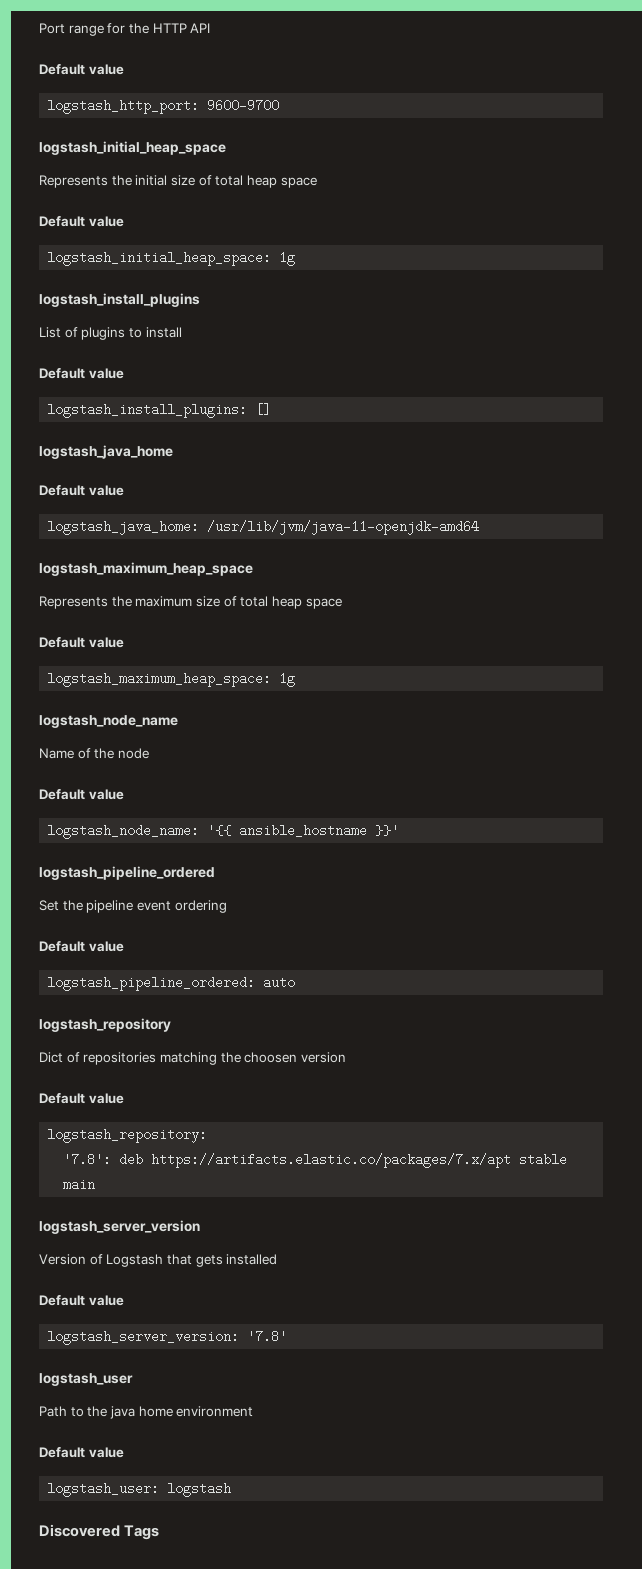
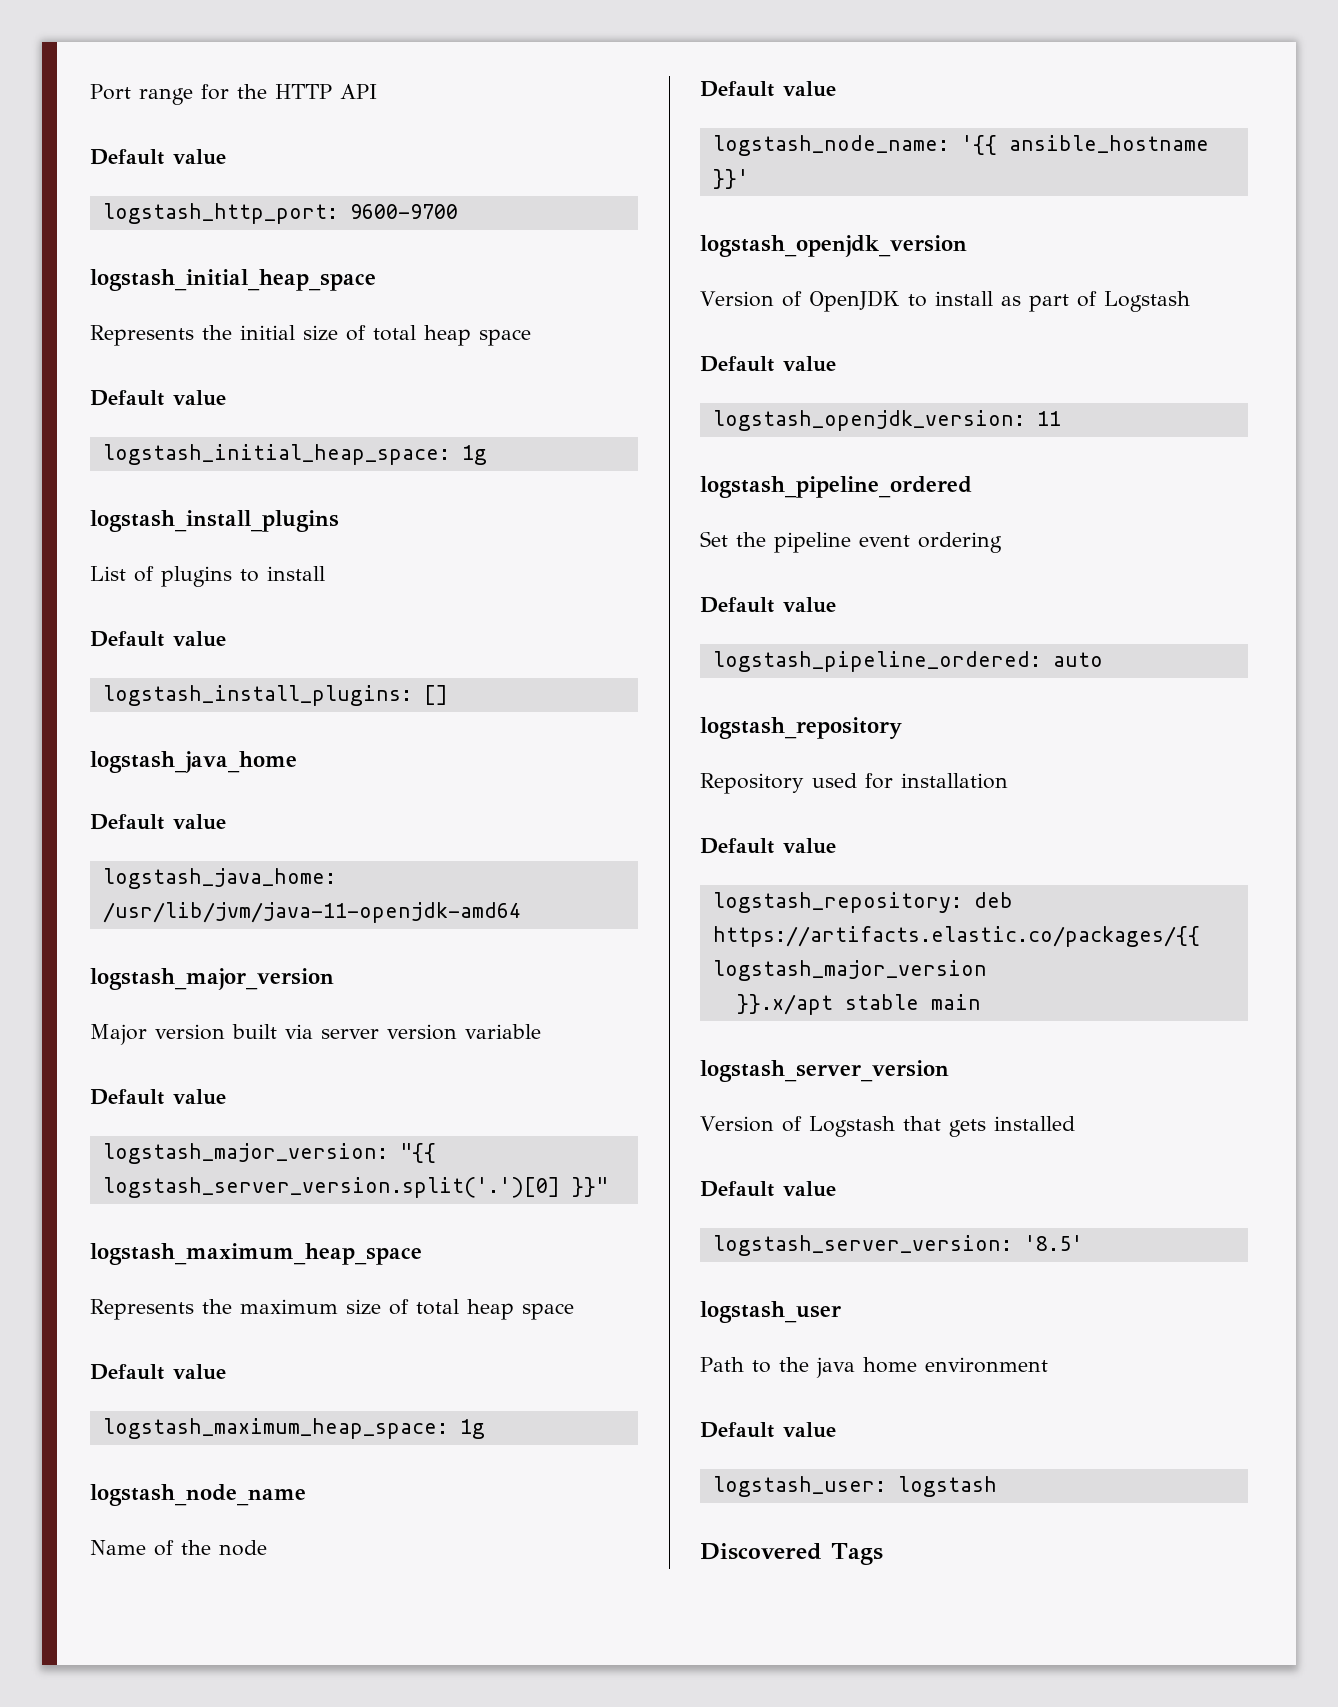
(480, 527) none -> [90,968,334,990] [90,1024,541,1045] [90,1089,226,1105] [102,1143,436,1164] [102,1177,608,1198] // logstash_major_version // Major version built via server version variable // Default value // logstash_major_version: "{{ logstash_server_version.split('.')[0] }}"
(400, 830) none -> [700,235,967,257] [700,290,1190,312] [700,356,836,372] [712,410,1061,431] // logstash_openjdk_version // Version of OpenJDK to install as part of Logstash // Default value // logstash_openjdk_version: 11
[39,1052,346,1065] Dict of repositories matching the choosen version -> [700,773,1008,794] Repository used for installation
[63,1153,512,1168] // '7.8': deb https://artifacts.elastic.co/packages/7.x/apt -> [973,892,1013,908] [712,926,1200,947] [712,960,987,981] [736,994,833,1015] deb https://artifacts.elastic.co/packages/{{ logstash_major_version // }}.x/apt
[247,1330,288,1343] '7.8' -> [1023,1235,1083,1251] '8.5'

